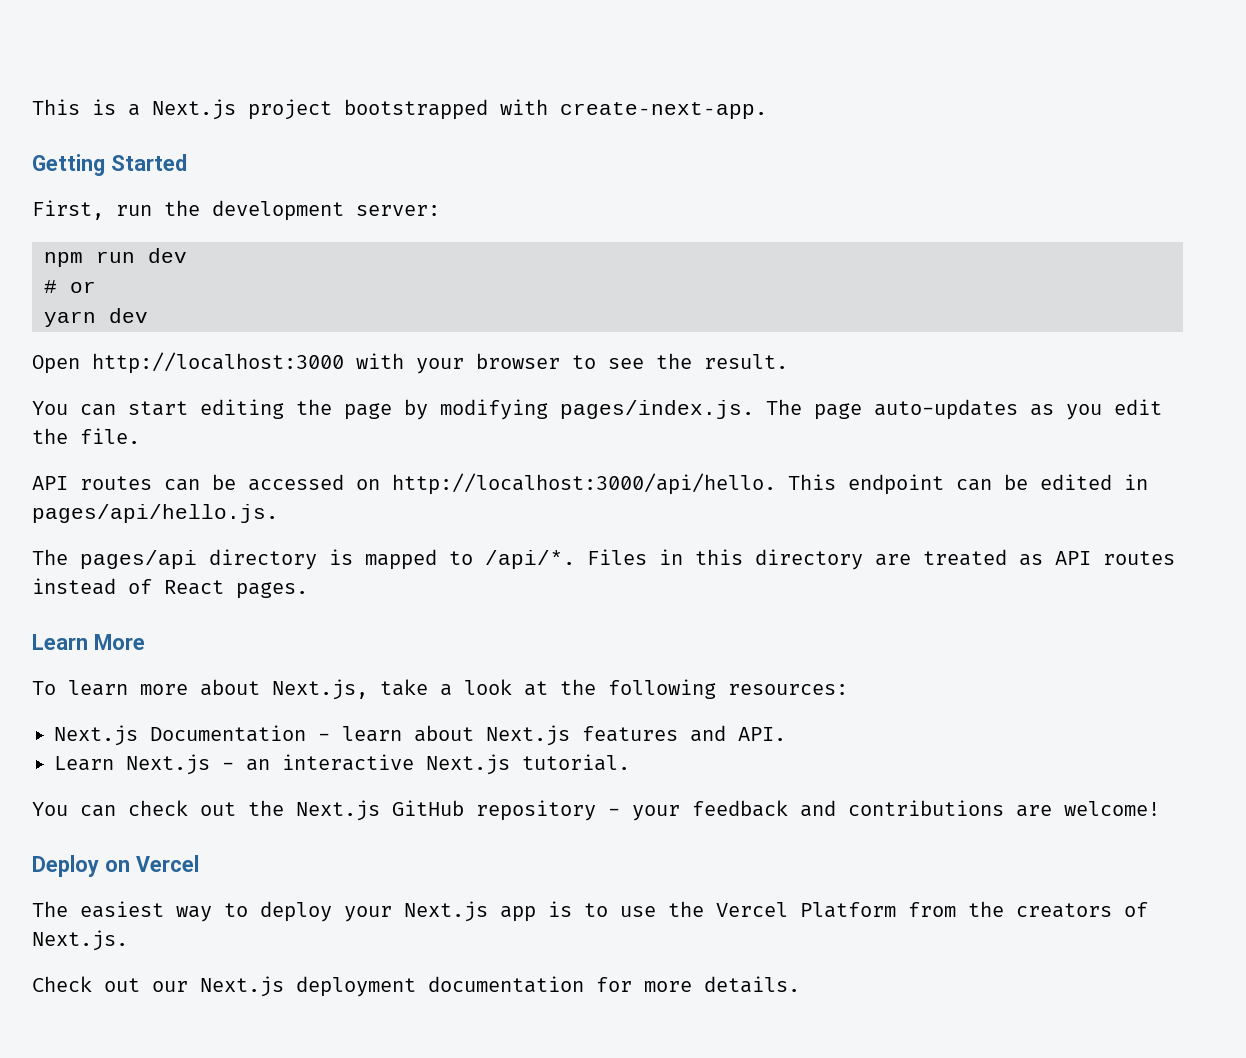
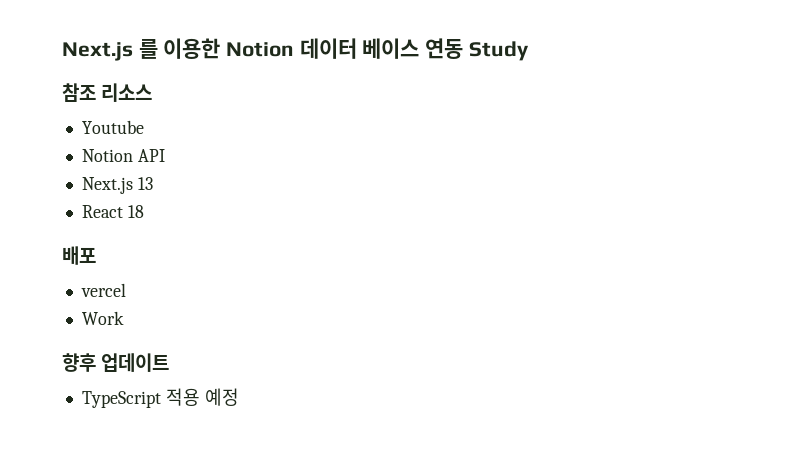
[32,99,767,120] [32,154,187,176] [32,200,440,221] [44,248,187,267] [44,280,96,293] [44,308,148,327] [32,352,788,374] [32,399,1162,420] [32,428,140,444] [32,473,1148,495] [32,504,278,523] [32,549,1175,570] [32,578,308,599] [32,634,145,650] [32,679,848,700] [54,725,786,746] [54,754,630,775] [32,800,1160,821] [32,855,199,877] [32,901,1148,922] [32,930,128,951] [32,976,800,997] This is a Next.js project bootstrapped with create-next-app. // Getting Started // First, run the development server: // npm run dev // # or // yarn dev // Open http://localhost:3000 with your browser to see the result. // You can start editing the page by modifying pages/index.js. The page auto-updates as you edit the file. // API routes can be accessed on http://localhost:3000/api/hello. This endpoint can be edited in pages/api/hello.js. // The pages/api directory is mapped to /api/*. Files in this directory are treated as API routes instead of React pages. // Learn More // To learn more about Next.js, take a look at the following resources: // Next.js Documentation - learn about Next.js features and API. // Learn Next.js - an interactive Next.js tutorial. // You can check out the Next.js GitHub repository - your feedback and contributions are welcome! // Deploy on Vercel // The easiest way to deploy your Next.js app is to use the Vercel Platform from the creators of Next.js. // Check out our Next.js deployment documentation for more details. -> [62,38,529,61] [62,83,153,102] [81,120,144,134] [81,149,165,162] [81,177,153,194] [81,205,144,218] [62,246,96,265] [80,283,126,297] [81,311,124,325] [62,353,170,372] [81,388,239,408] Next.js 를 이용한 Notion 데이터 베이스 연동 Study // 참조 리소스 // Youtube // Notion API // Next.js 13 // React 18 // 배포 // vercel // Work // 향후 업데이트 // TypeScript 적용 예정

